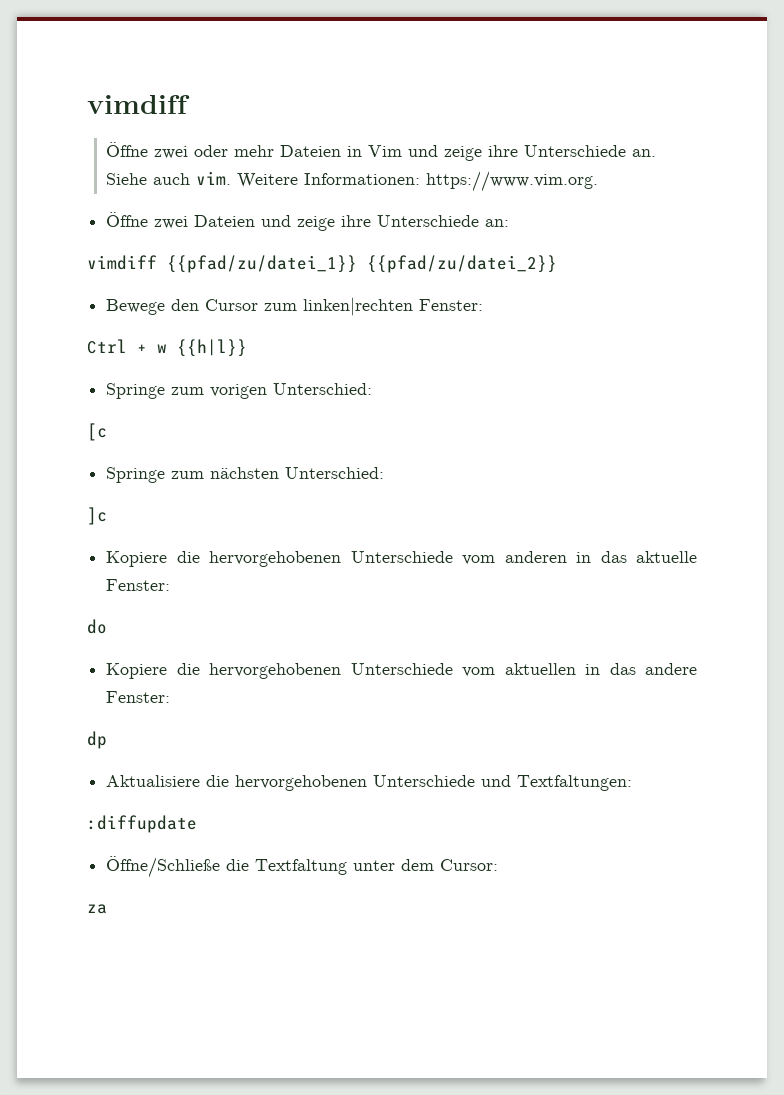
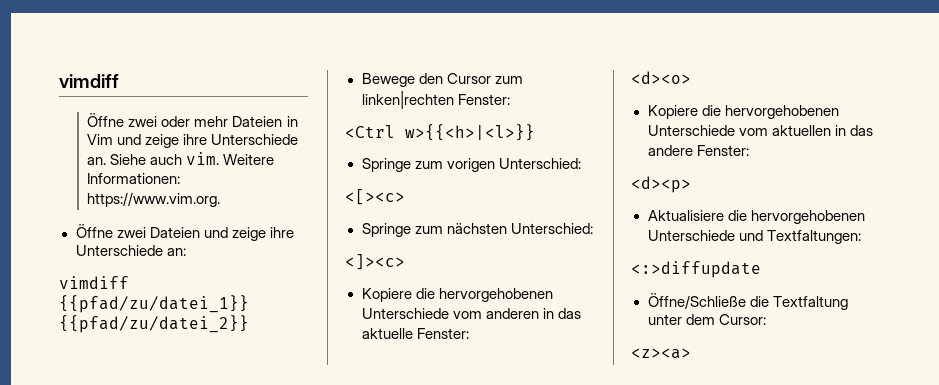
[87,339,247,357] Ctrl + w {{h|l}} -> [345,124,535,141] <Ctrl w>{{<h>|<l>}}
[87,423,107,441] [c -> [345,189,405,205] <[><c>
[87,507,107,525] ]c -> [345,254,405,270] <]><c>
[87,619,107,634] do -> [631,71,691,84] <d><o>
[87,731,107,749] dp -> [631,176,691,193] <d><p>
[87,815,197,833] :diffupdate -> [631,261,761,278] <:>diffupdate
[87,904,107,914] za -> [631,348,691,359] <z><a>

